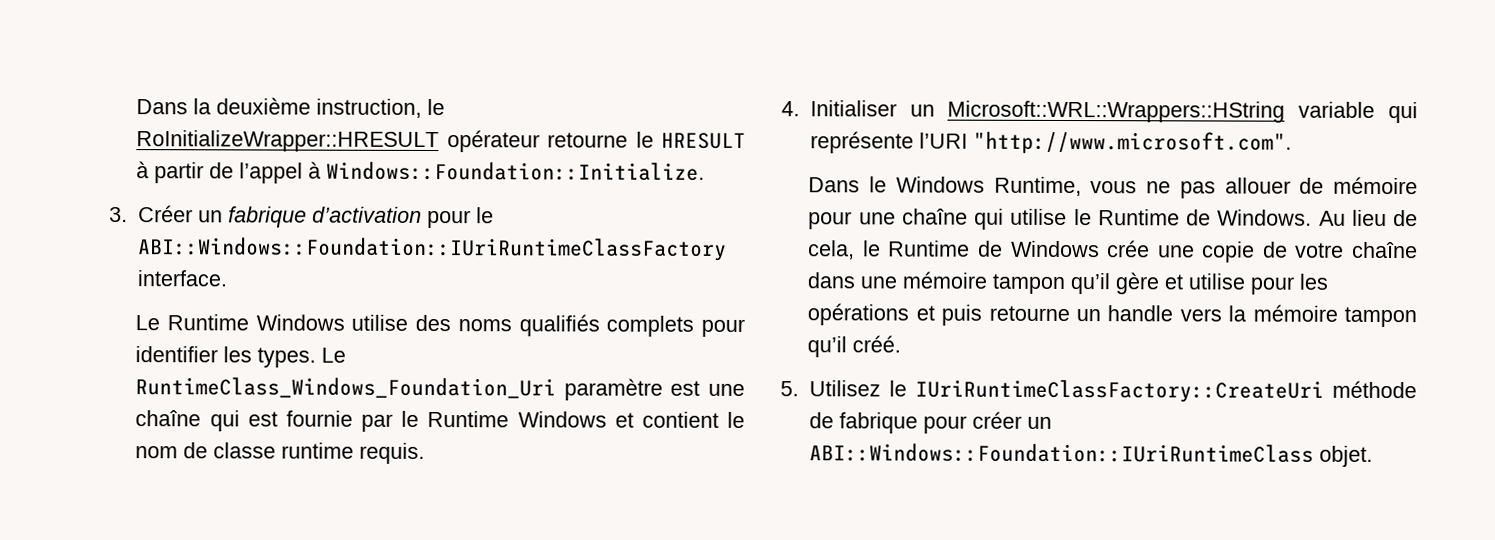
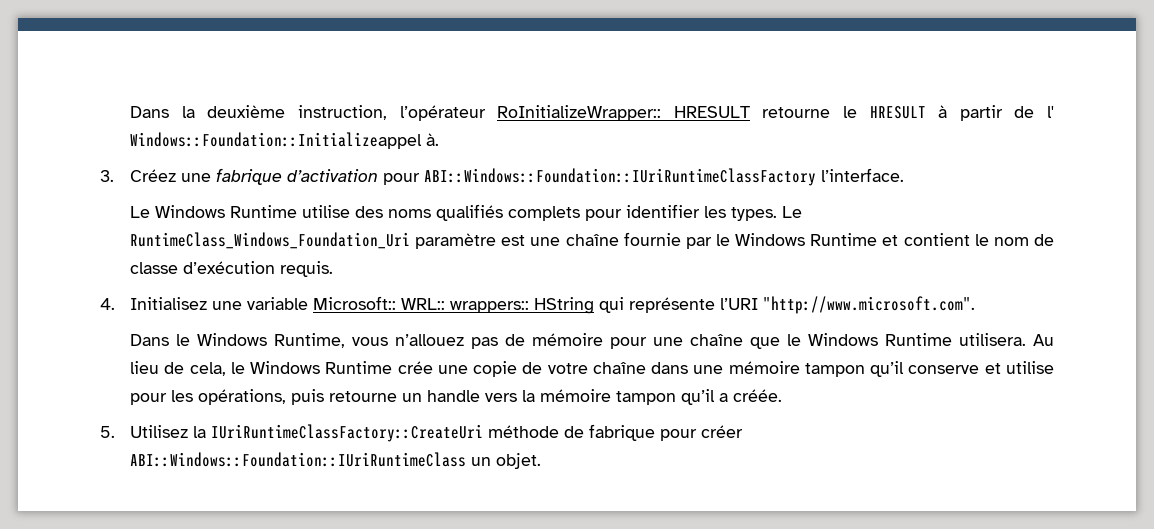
[427,98,446,116] [136,130,540,153] le RoInitializeWrapper::HRESULT opérateur -> [399,105,750,121] l’opérateur RoInitializeWrapper:: HRESULT
[239,161,706,184] l’appel à Windows::Foundation::Initialize. -> [1047,106,1055,118] [130,132,440,149] l' Windows::Foundation::Initializeappel à.
[137,205,223,223] Créer un -> [130,169,212,182] Créez une
[475,207,494,224] [137,237,727,261] [136,270,227,287] [135,314,345,331] le ABI::Windows::Foundation::IUriRuntimeClassFactory interface. // Le Runtime Windows -> [424,168,905,186] [130,205,298,218] ABI::Windows::Foundation::IUriRuntimeClassFactory l’interface. // Le Windows Runtime
[209,410,278,432] qui est -> (619, 240) none
[427,410,607,428] Runtime Windows -> [735,233,878,246] Windows Runtime
[281,442,355,459] runtime -> [183,261,276,274] d’exécution
[809,100,1376,123] Initialiser un Microsoft::WRL::Wrappers::HString variable -> [130,296,595,314] Initialisez une variable Microsoft:: WRL:: wrappers:: HString
[1146,177,1291,199] ne pas allouer -> [395,334,499,349] n’allouez pas
[974,208,1313,230] qui utilise le Runtime de Windows. -> [750,333,1027,349] que le Windows Runtime utilisera.
[888,240,1100,258] Runtime de Windows -> [250,361,393,374] Windows Runtime
[1115,272,1160,295] gère -> [908,365,980,374] conserve
[807,303,935,326] opérations et -> [198,389,287,405] opérations,
[852,335,902,353] créé. -> [719,389,783,402] a créée.
[888,380,907,397] le -> [193,426,207,438] la
[1026,416,1052,429] [808,443,1314,463] un ABI::Windows::Foundation::IUriRuntimeClass -> [130,452,492,467] ABI::Windows::Foundation::IUriRuntimeClass un

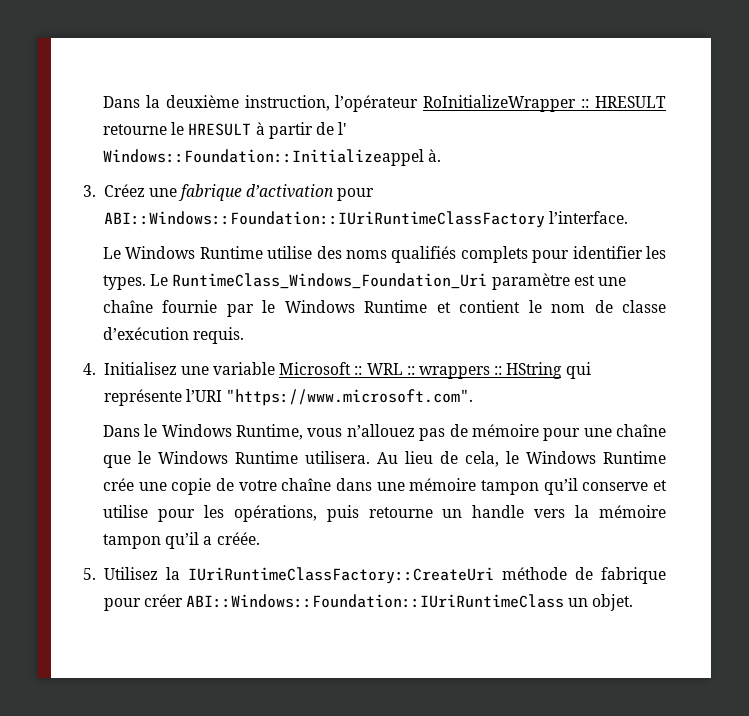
[497,105,662,121] RoInitializeWrapper:: -> [423,95,590,112] RoInitializeWrapper ::
[313,296,530,313] Microsoft:: WRL:: wrappers:: -> [279,362,503,379] Microsoft :: WRL :: wrappers ::
[763,296,976,314] "http://www.microsoft.com". -> [226,389,474,406] "https://www.microsoft.com".

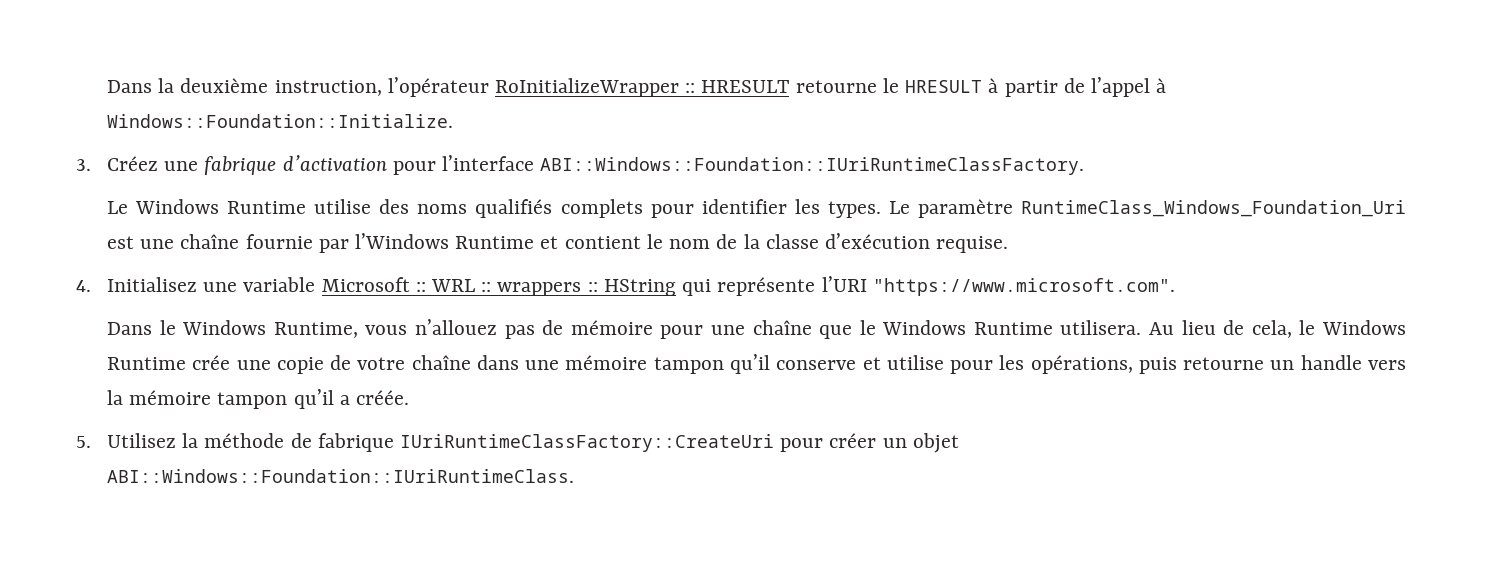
[338,122,347,135] [103,149,442,166] l' Windows::Foundation::Initializeappel à. -> [1090,77,1167,97] [106,114,453,128] l’appel à Windows::Foundation::Initialize.
[103,211,628,228] ABI::Windows::Foundation::IUriRuntimeClassFactory l’interface. -> [442,155,1085,175] l’interface ABI::Windows::Foundation::IUriRuntimeClassFactory.
[172,273,570,290] RuntimeClass_Windows_Foundation_Uri paramètre -> [917,199,1406,218] paramètre RuntimeClass_Windows_Foundation_Uri
[262,300,355,313] le Windows -> [355,233,450,249] l’Windows
(613, 306) none -> [743,234,760,249] la
[193,327,245,344] requis. -> [936,236,1009,253] requise.
[187,567,494,584] IUriRuntimeClassFactory::CreateUri -> (199, 440) none
(666, 575) none -> [400,434,775,452] IUriRuntimeClassFactory::CreateUri
[186,594,634,611] ABI::Windows::Foundation::IUriRuntimeClass un objet. -> [882,433,959,453] [106,469,574,483] un objet ABI::Windows::Foundation::IUriRuntimeClass.

